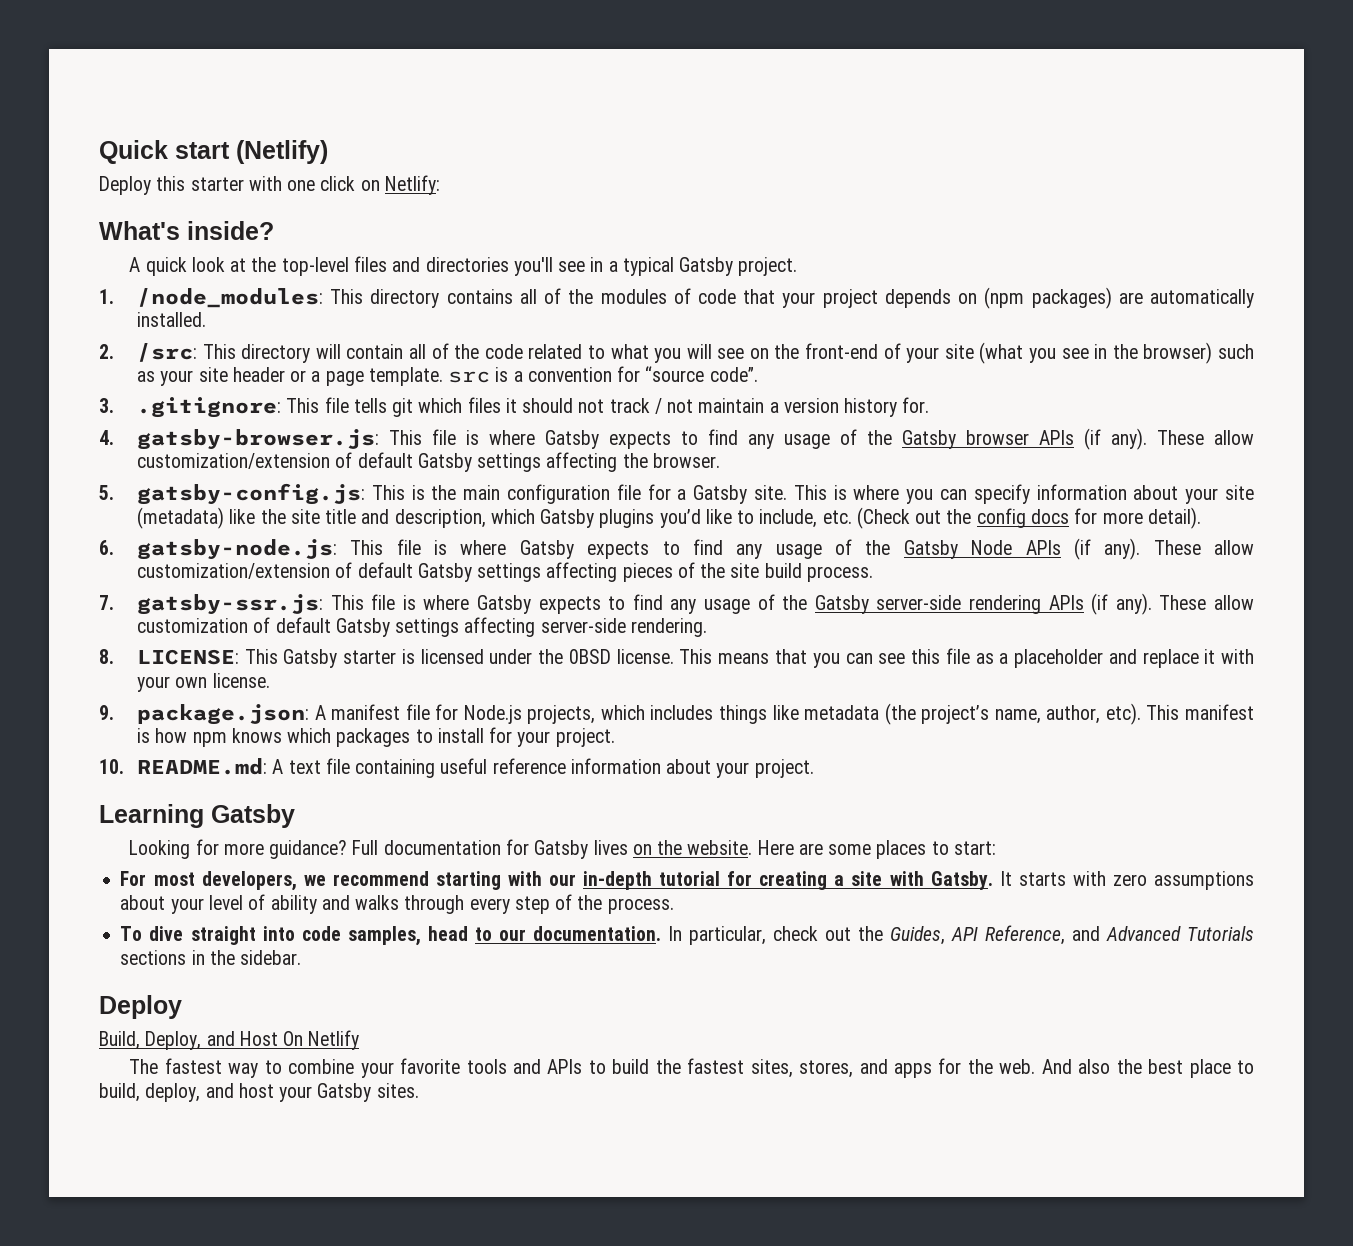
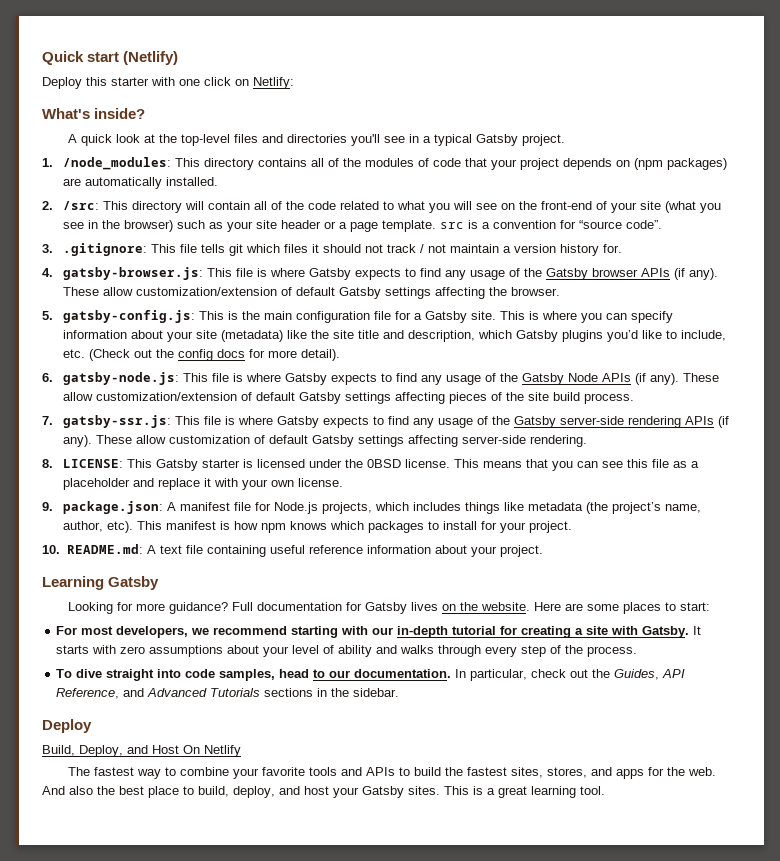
(419, 1090) none -> [444,786,605,798] This is a great learning tool.

